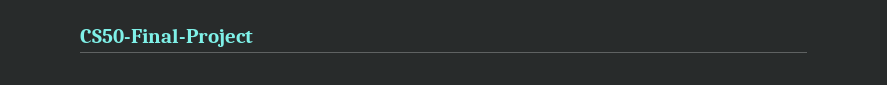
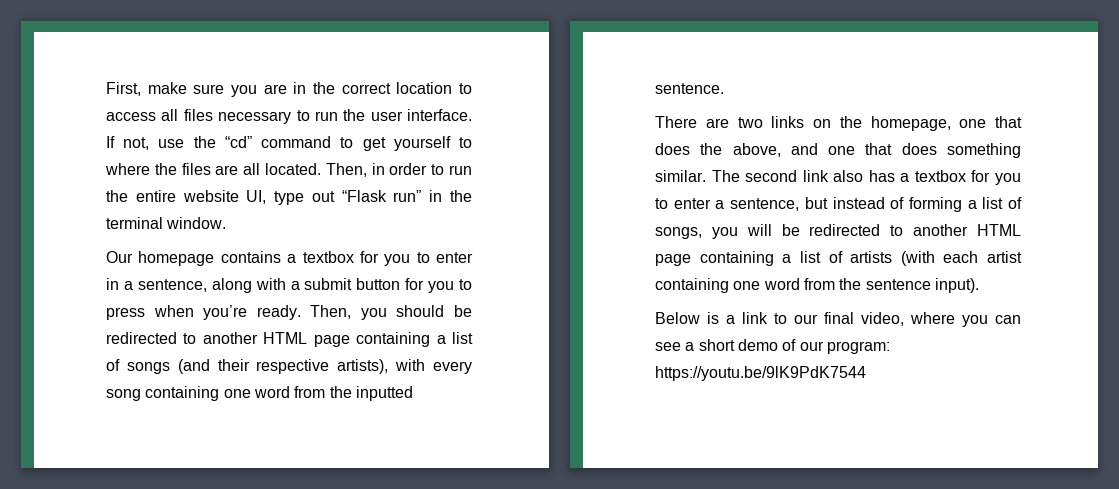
[80,28,253,47] CS50-Final-Project -> [106,82,472,97] [106,109,472,124] [106,136,473,151] [105,163,473,177] [106,190,472,205] [106,217,227,229] [106,251,473,266] [106,278,472,293] [106,305,472,320] [106,332,473,347] [106,359,472,374] [106,386,413,401] [655,83,724,94] [655,116,1022,131] [655,143,1021,158] [655,170,1021,185] [655,197,1022,212] [655,224,1021,239] [655,251,1022,266] [655,278,979,293] [655,312,1021,327] [655,339,890,354] [655,366,866,381] First, make sure you are in the correct location to access all files necessary to run the user interface. If not, use the “cd” command to get yourself to where the files are all located. Then, in order to run the entire website UI, type out “Flask run” in the terminal window. // Our homepage contains a textbox for you to enter in a sentence, along with a submit button for you to press when you’re ready. Then, you should be redirected to another HTML page containing a list of songs (and their respective artists), with every song containing one word from the inputted sentence. // There are two links on the homepage, one that does the above, and one that does something similar. The second link also has a textbox for you to enter a sentence, but instead of forming a list of songs, you will be redirected to another HTML page containing a list of artists (with each artist containing one word from the sentence input). // Below is a link to our final video, where you can see a short demo of our program: https://youtu.be/9lK9PdK7544

